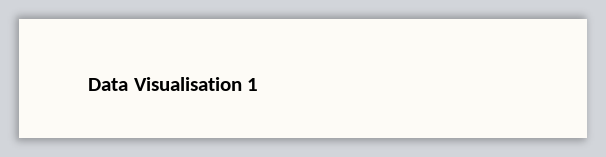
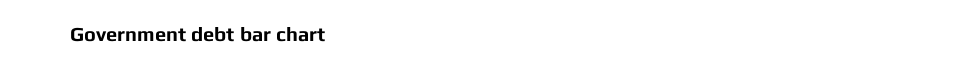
[88,77,259,91] Data Visualisation 1 -> [70,27,326,42] Government debt bar chart

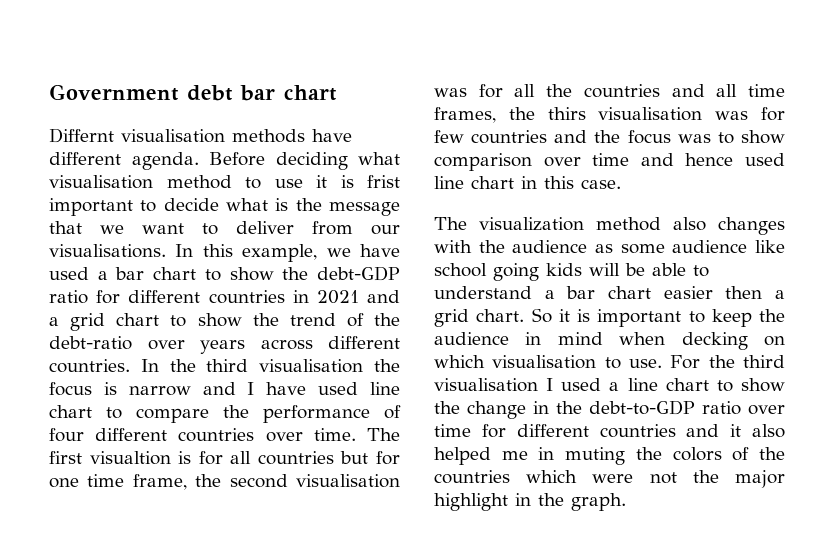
(326, 34) none -> [49,128,352,143] [49,152,400,170] [49,175,400,189] [49,198,400,216] [49,221,400,235] [49,244,400,262] [49,266,401,281] [49,290,400,304] [49,313,400,331] [49,336,400,354] [49,359,401,373] [49,382,400,396] [49,405,401,423] [49,428,400,442] [49,451,400,465] [49,474,400,490] [434,84,785,98] [434,107,785,123] [434,130,785,144] [434,153,785,171] [434,176,621,189] [434,217,785,235] [434,240,785,254] [434,263,709,281] [434,286,785,299] [434,308,785,327] [434,332,785,350] [434,355,785,369] [434,378,785,392] [434,400,785,419] [434,424,785,438] [434,447,785,465] [434,470,785,488] [434,493,626,511] // Differnt visualisation methods have different agenda. Before deciding what visualisation method to use it is frist important to decide what is the message that we want to deliver from our visualisations. In this example, we have used a bar chart to show the debt-GDP ratio for different countries in 2021 and a grid chart to show the trend of the debt-ratio over years across different countries. In the third visualisation the focus is narrow and I have used line chart to compare the performance of four different countries over time. The first visualtion is for all countries but for one time frame, the second visualisation was for all the countries and all time frames, the thirs visualisation was for few countries and the focus was to show comparison over time and hence used line chart in this case. // The visualization method also changes with the audience as some audience like school going kids will be able to understand a bar chart easier then a grid chart. So it is important to keep the audience in mind when decking on which visualisation to use. For the third visualisation I used a line chart to show the change in the debt-to-GDP ratio over time for different countries and it also helped me in muting the colors of the countries which were not the major highlight in the graph.

